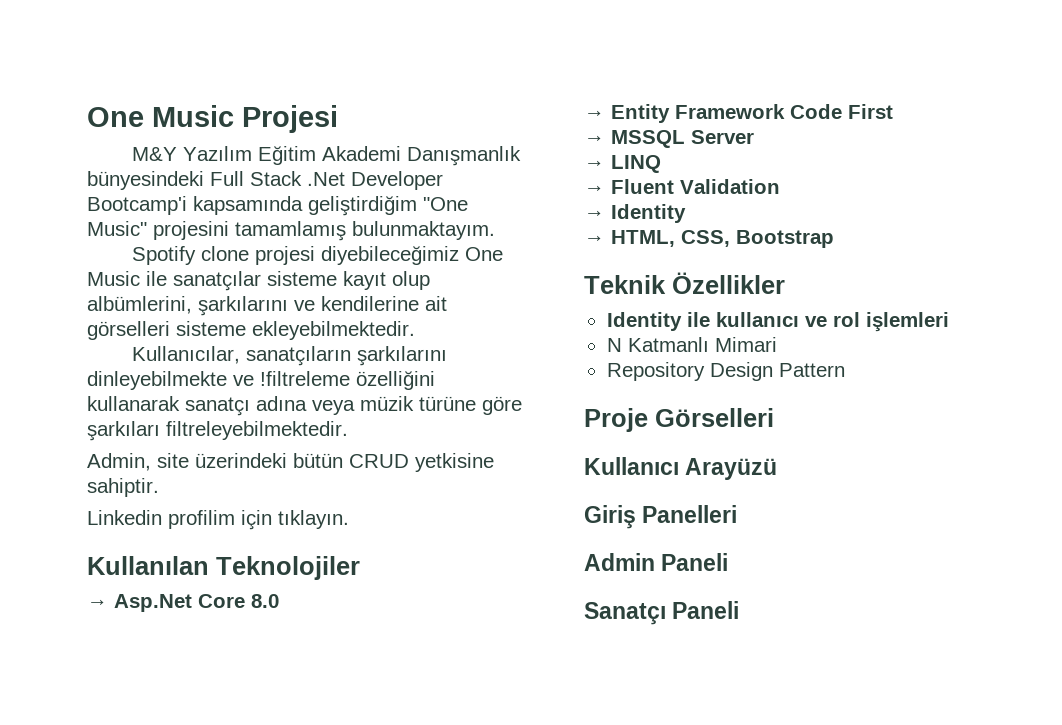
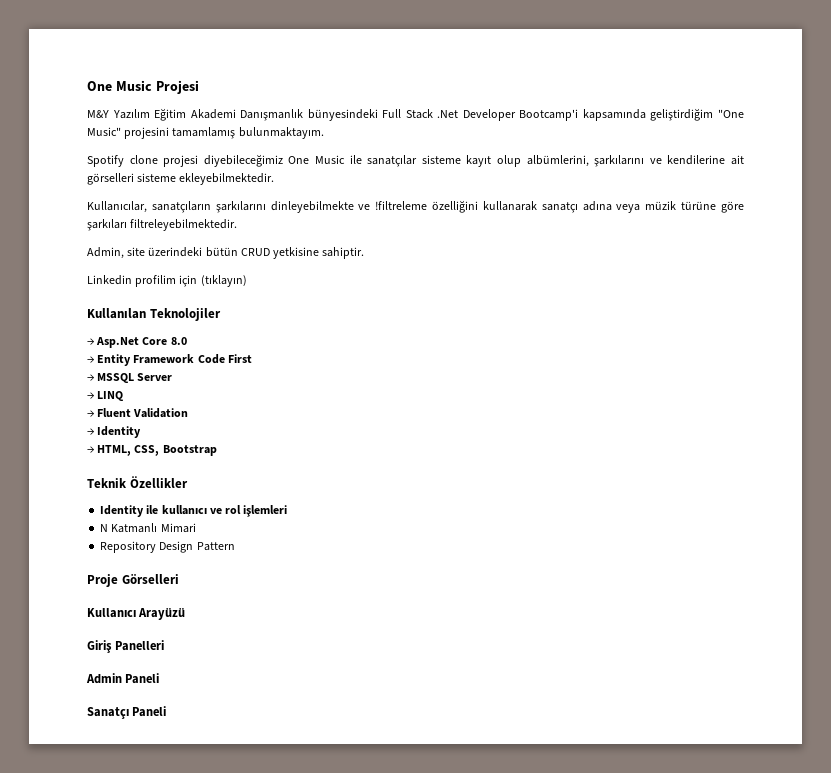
[278,510,349,529] tıklayın. -> [200,275,247,287] (tıklayın)

